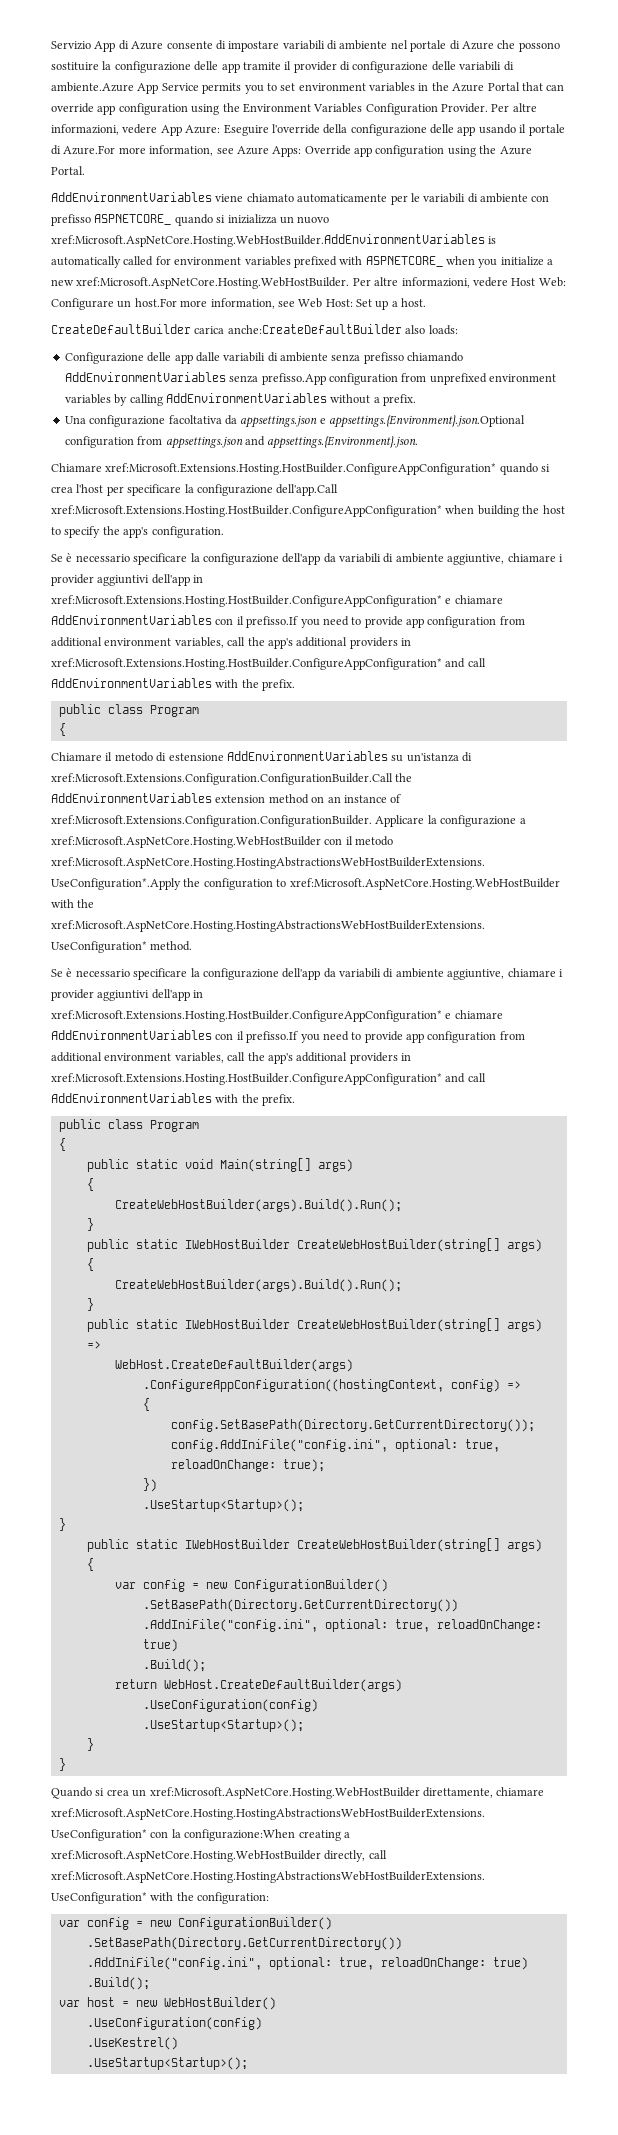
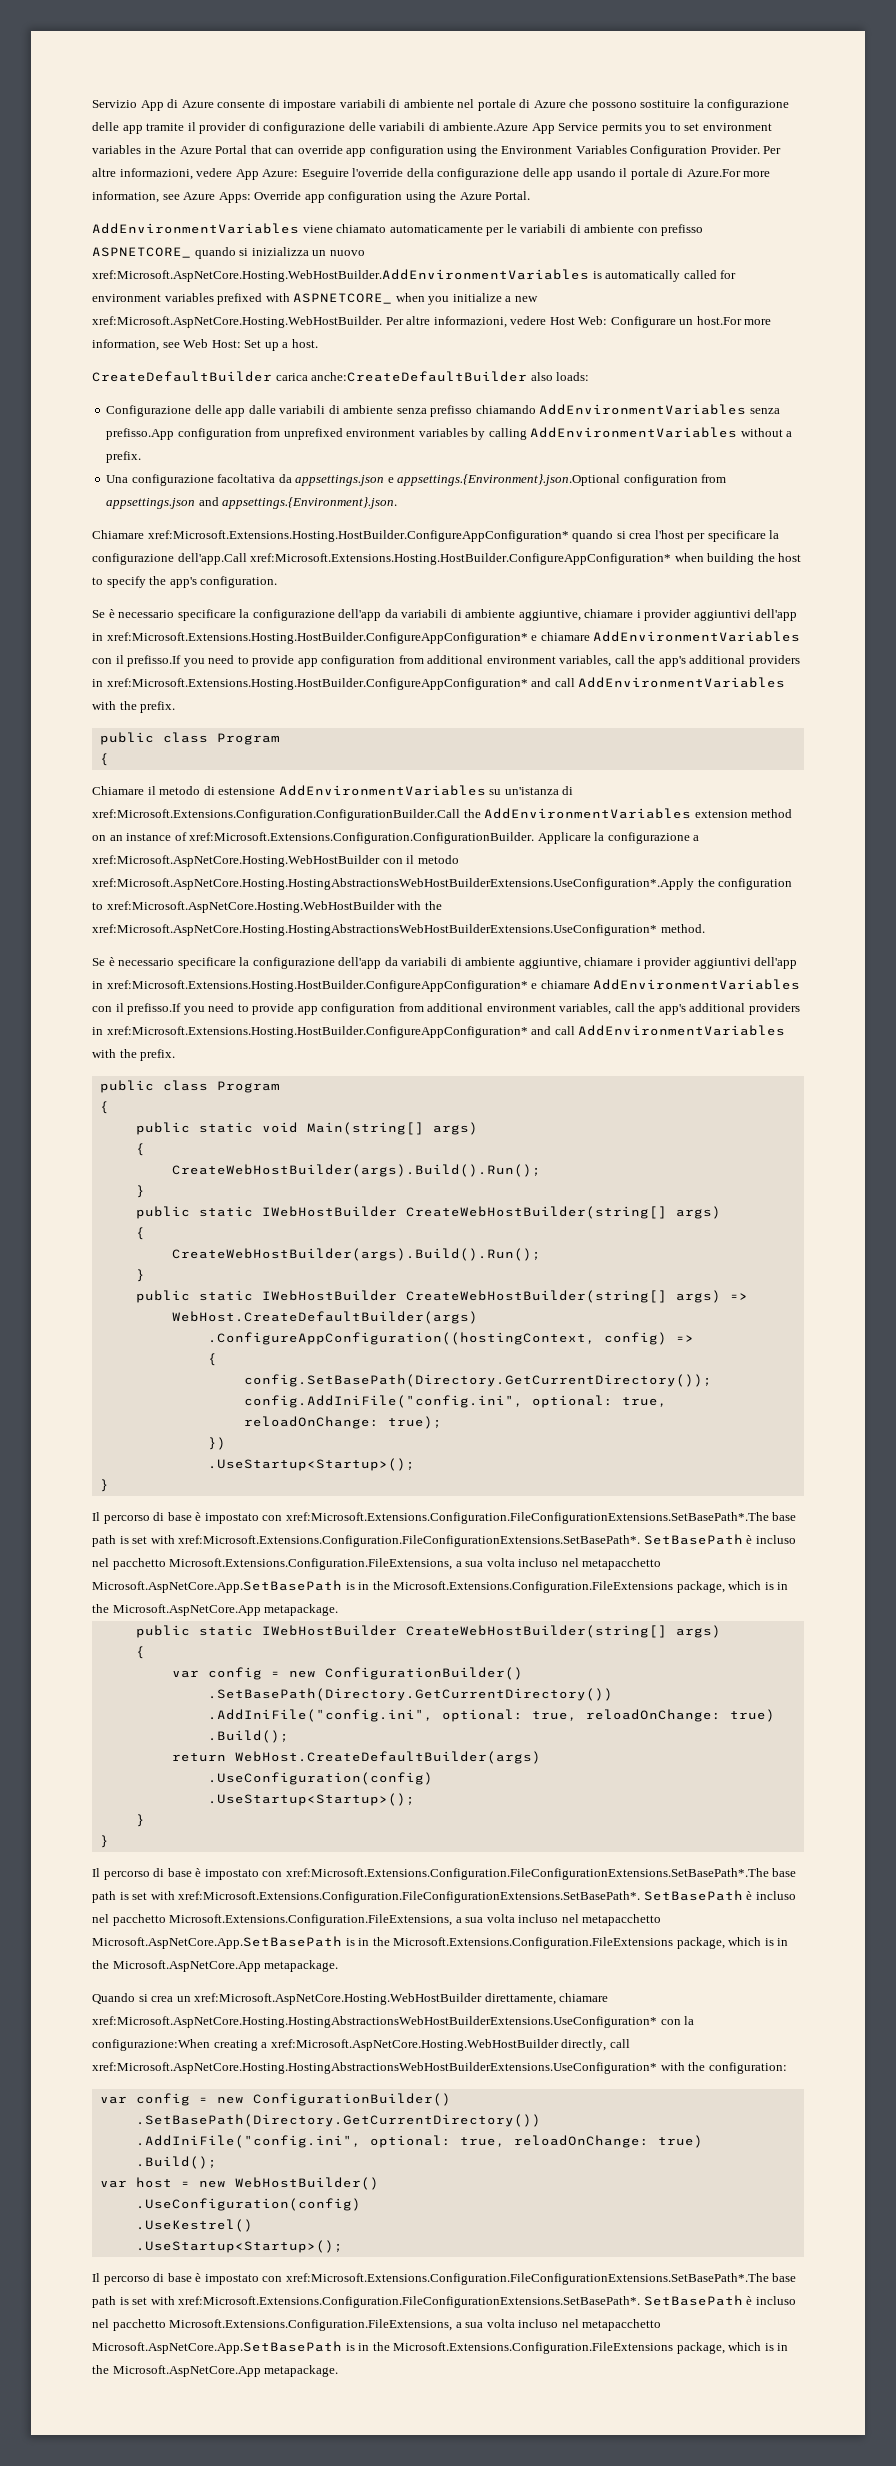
(66, 1524) none -> [92,1512,797,1524] [92,1534,796,1547] [92,1558,662,1570] [92,1580,789,1593] [92,1604,339,1616] // Il percorso di base è impostato con xref:Microsoft.Extensions.Configuration.FileConfigurationExtensions.SetBasePath*.The base path is set with xref:Microsoft.Extensions.Configuration.FileConfigurationExtensions.SetBasePath*. SetBasePath è incluso nel pacchetto Microsoft.Extensions.Configuration.FileExtensions, a sua volta incluso nel metapacchetto Microsoft.AspNetCore.App.SetBasePath is in the Microsoft.Extensions.Configuration.FileExtensions package, which is in the Microsoft.AspNetCore.App metapackage.
(66, 1764) none -> [92,1868,797,1880] [92,1890,796,1903] [92,1914,662,1926] [92,1936,789,1949] [92,1960,339,1972] // Il percorso di base è impostato con xref:Microsoft.Extensions.Configuration.FileConfigurationExtensions.SetBasePath*.The base path is set with xref:Microsoft.Extensions.Configuration.FileConfigurationExtensions.SetBasePath*. SetBasePath è incluso nel pacchetto Microsoft.Extensions.Configuration.FileExtensions, a sua volta incluso nel metapacchetto Microsoft.AspNetCore.App.SetBasePath is in the Microsoft.Extensions.Configuration.FileExtensions package, which is in the Microsoft.AspNetCore.App metapackage.
(248, 2063) none -> [92,2273,797,2285] [92,2295,796,2308] [92,2319,662,2331] [92,2341,789,2354] [92,2365,339,2377] // Il percorso di base è impostato con xref:Microsoft.Extensions.Configuration.FileConfigurationExtensions.SetBasePath*.The base path is set with xref:Microsoft.Extensions.Configuration.FileConfigurationExtensions.SetBasePath*. SetBasePath è incluso nel pacchetto Microsoft.Extensions.Configuration.FileExtensions, a sua volta incluso nel metapacchetto Microsoft.AspNetCore.App.SetBasePath is in the Microsoft.Extensions.Configuration.FileExtensions package, which is in the Microsoft.AspNetCore.App metapackage.

